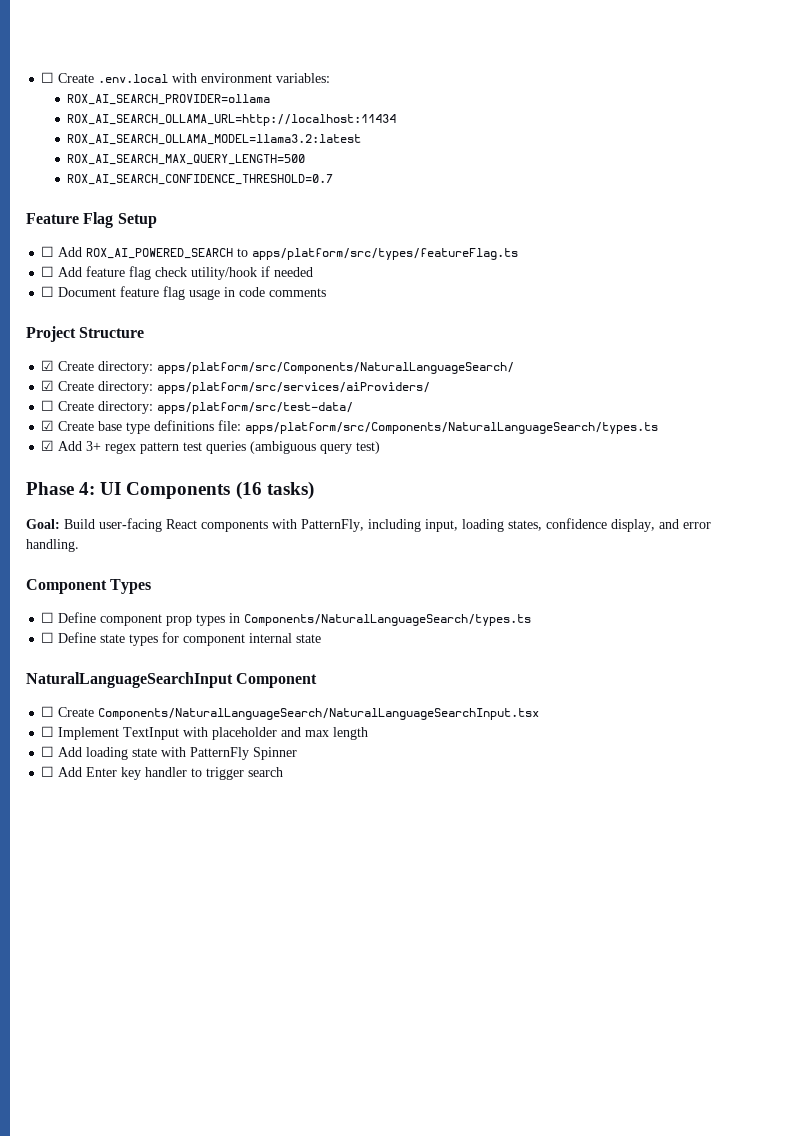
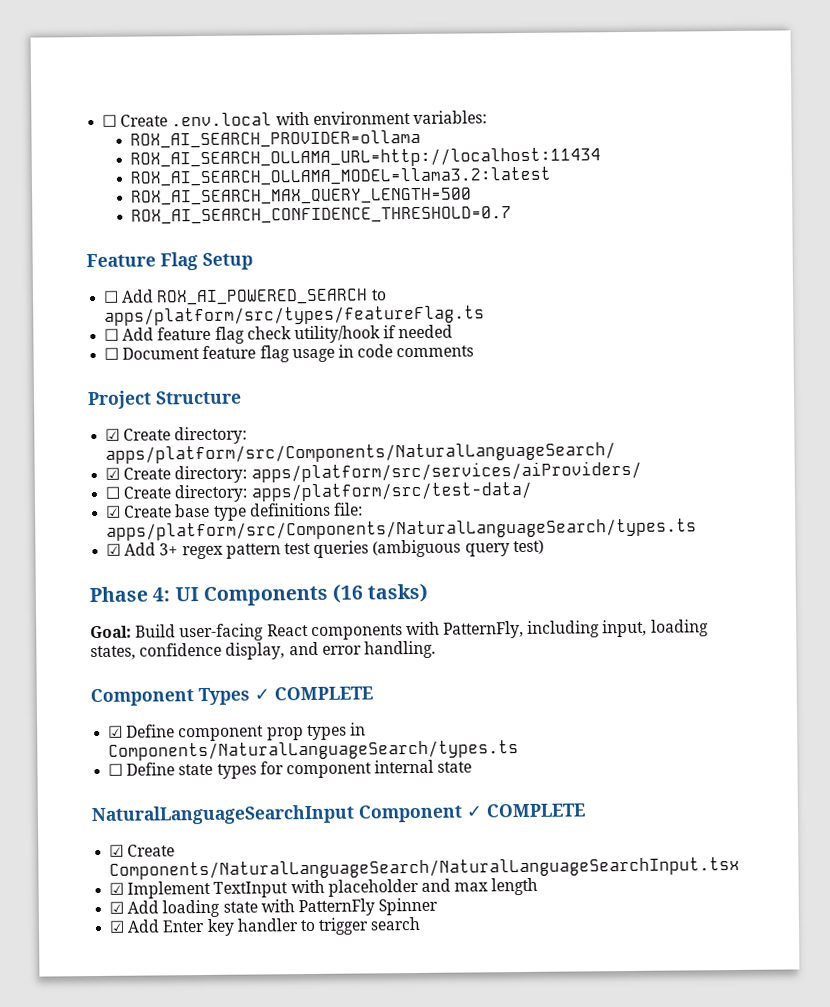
[41,612,55,623] // ☐ -> [254,686,373,701] [108,725,124,738] ✓ COMPLETE // ☑
[41,706,55,717] // ☐ -> [466,803,585,818] [109,844,125,857] ✓ COMPLETE // ☑
[41,726,55,737] ☐ -> [109,882,125,895] ☑
[41,746,55,757] ☐ -> [109,901,125,914] ☑
[41,766,55,777] ☐ -> [109,920,126,933] ☑

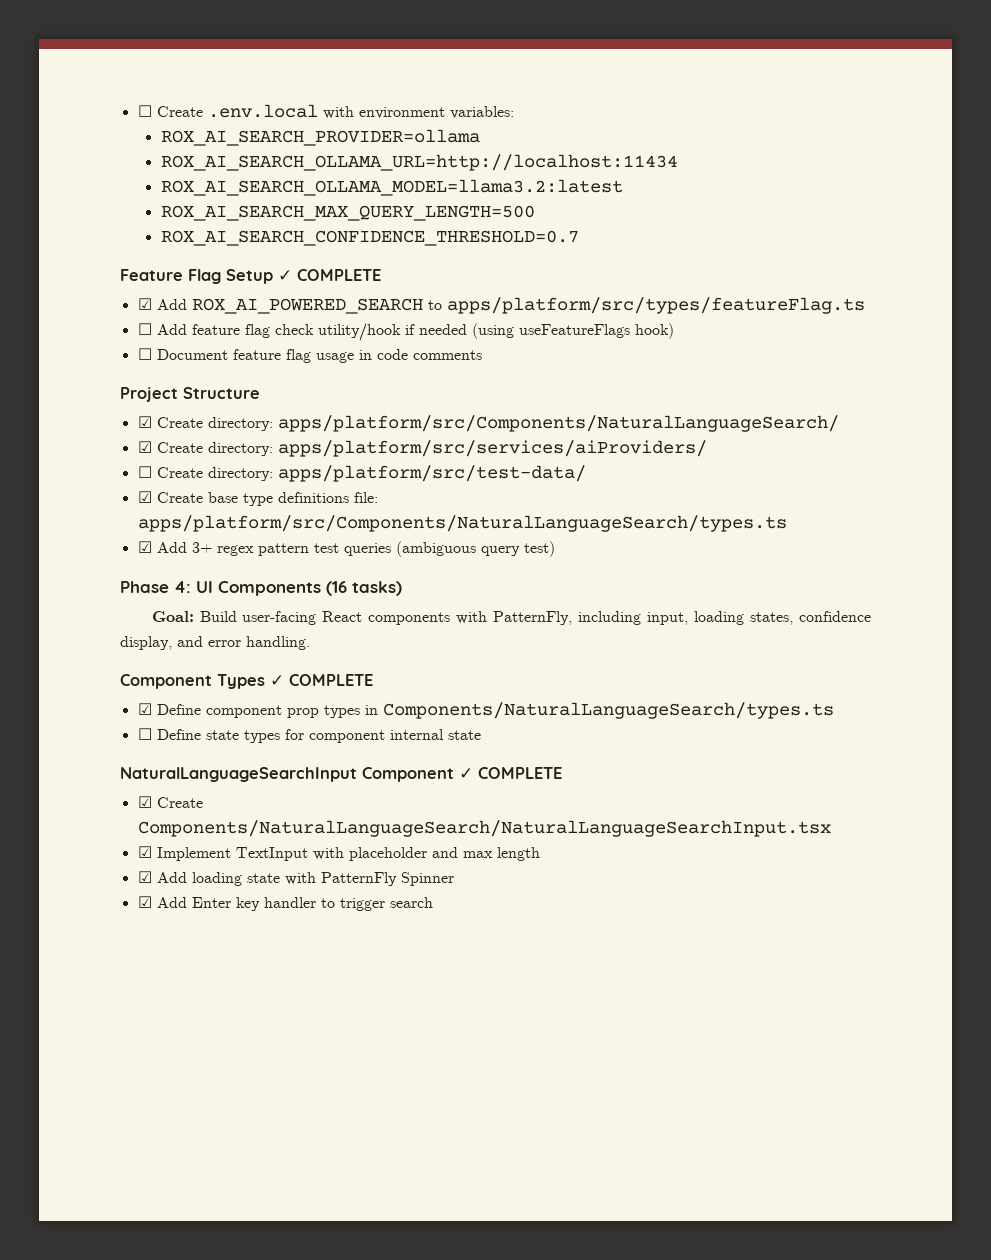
[103,290,120,303] // ☐ -> [278,269,381,281] [137,298,152,310] ✓ COMPLETE // ☑
(454, 331) none -> [471,323,674,339] (using useFeatureFlags hook)

